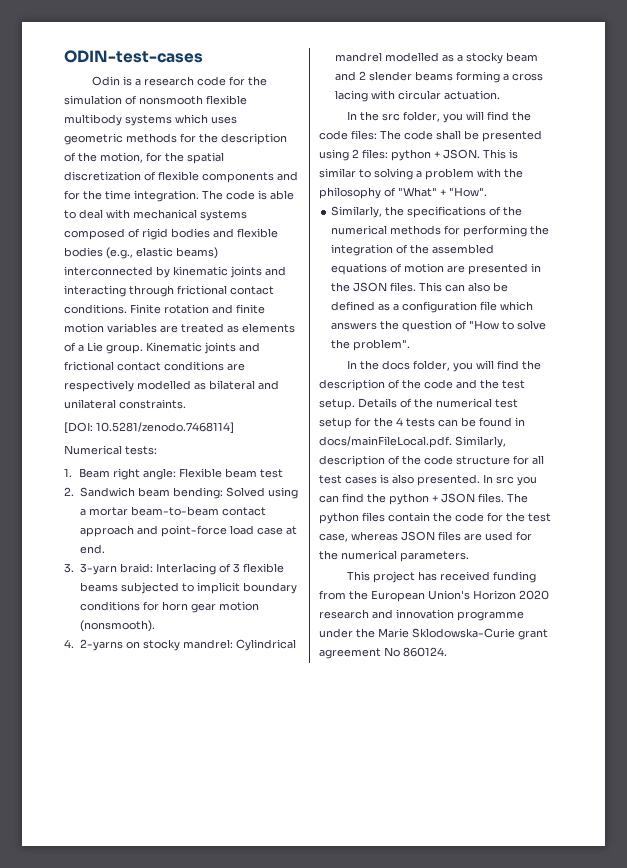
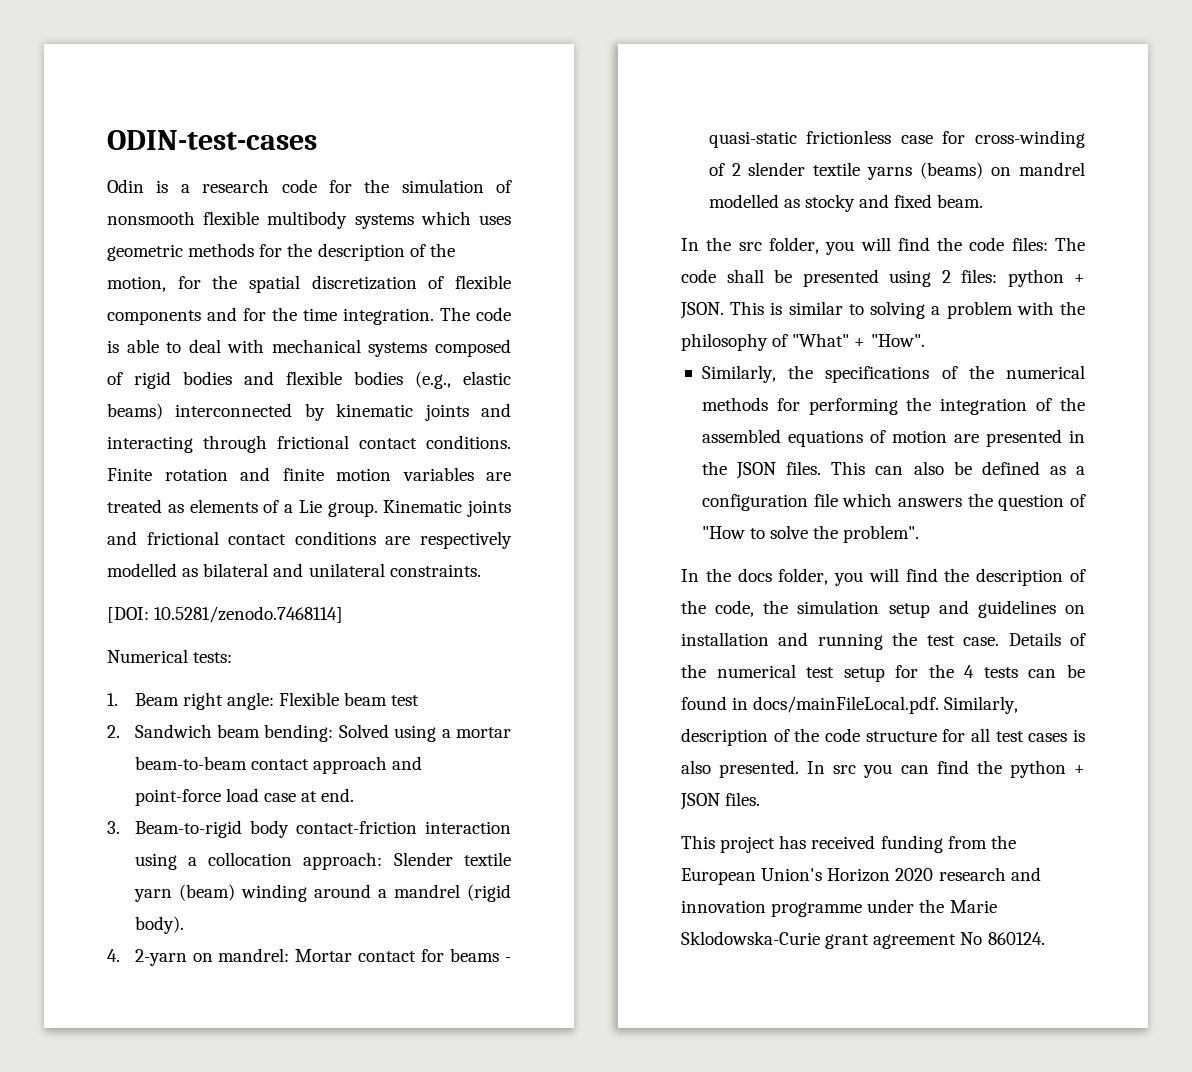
[79,563,284,575] [79,582,297,594] [79,601,259,613] [79,620,155,632] [64,639,296,651] [334,52,538,64] [334,71,543,83] [334,90,500,102] 3-yarn braid: Interlacing of 3 flexible beams subjected to implicit boundary conditions for horn gear motion (nonsmooth). // 4. 2-yarns on stocky mandrel: Cylindrical mandrel modelled as a stocky beam and 2 slender beams forming a cross lacing with circular actuation. -> [134,820,511,838] [134,852,511,870] [133,884,511,902] [134,916,184,934] [107,948,511,966] [708,130,1085,148] [708,162,1085,180] [708,194,984,212] Beam-to-rigid body contact-friction interaction using a collocation approach: Slender textile yarn (beam) winding around a mandrel (rigid body). // 4. 2-yarn on mandrel: Mortar contact for beams - quasi-static frictionless case for cross-winding of 2 slender textile yarns (beams) on mandrel modelled as stocky and fixed beam.
[424,379,525,389] [319,399,355,410] code and the test setup. -> [715,600,1085,618] [681,632,1000,650] code, the simulation setup and guidelines on installation and running the test case.
[507,493,528,503] [319,512,551,524] [319,531,532,542] [319,550,469,562] The python files contain the code for the test case, whereas JSON files are used for the numerical parameters. -> (761, 799) none

